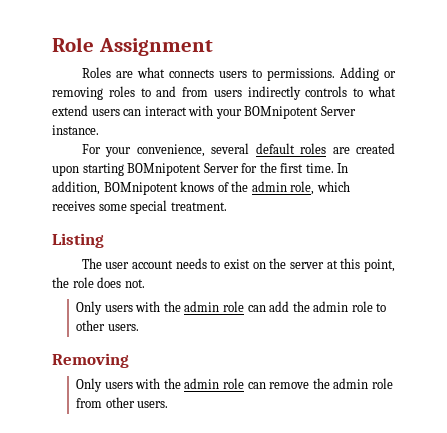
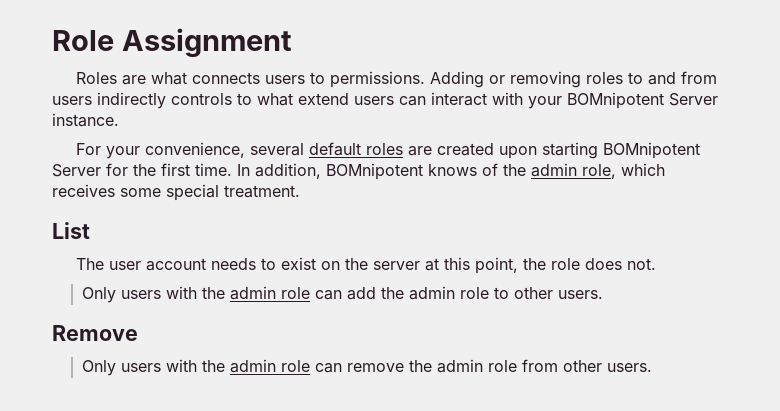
[52,233,104,248] Listing -> [52,222,90,239] List
[52,353,129,368] Removing -> [52,325,138,341] Remove

